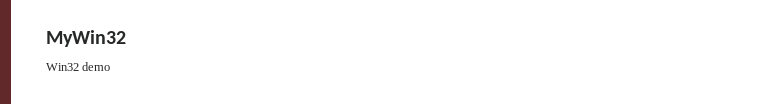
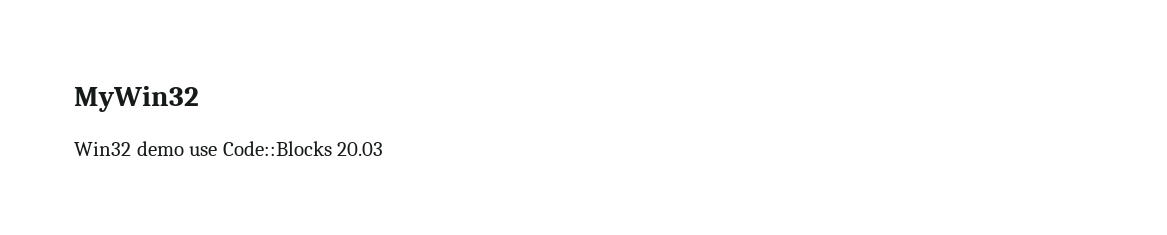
(111, 66) none -> [189,141,384,156] use Code::Blocks 20.03

